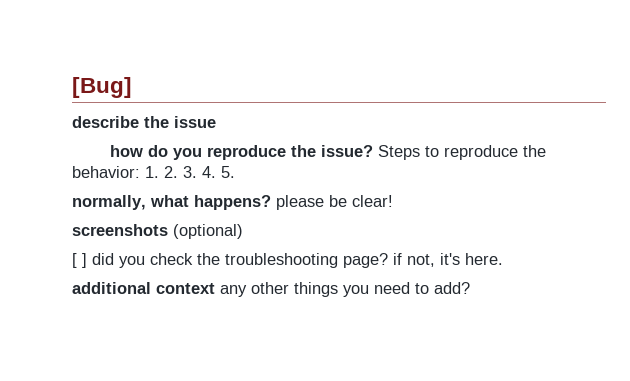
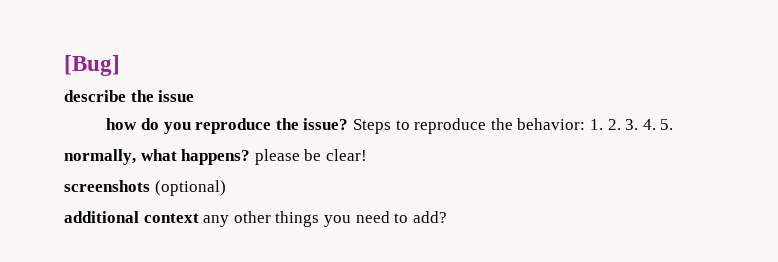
[72,253,503,268] // [ ] did you check the troubleshooting page? if not, it's here. -> (226, 188) none

